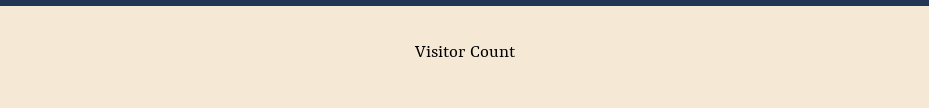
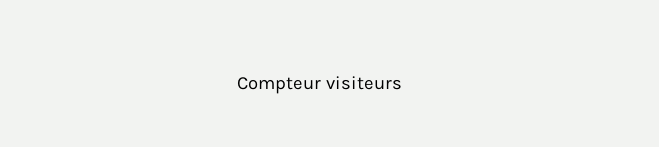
[413,46,516,57] Visitor Count -> [236,76,402,94] Compteur visiteurs

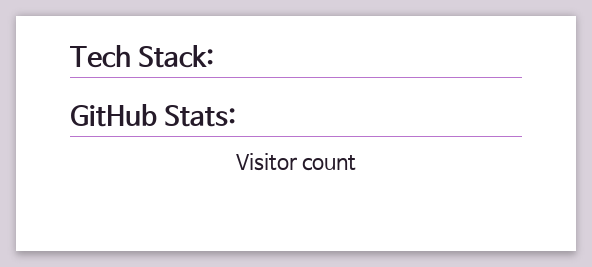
[236,76,402,94] Compteur visiteurs -> [70,45,215,68] [70,104,237,127] [235,153,357,171] Tech Stack: // GitHub Stats: // Visitor count

